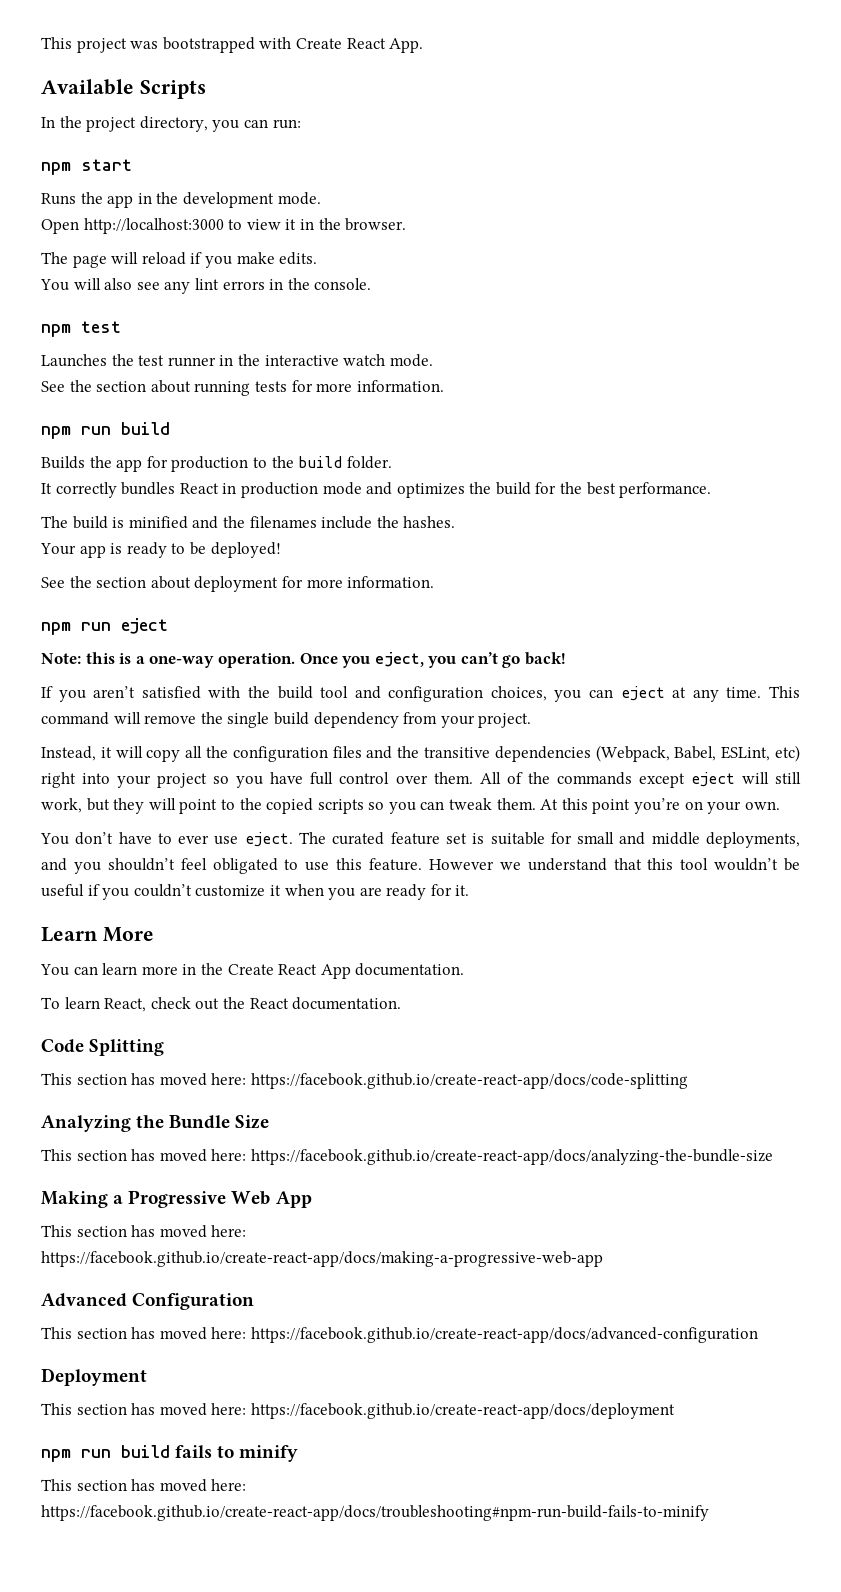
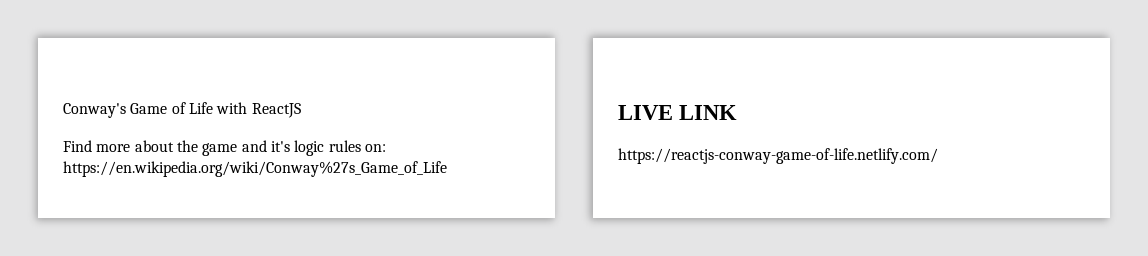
[41,37,424,53] [41,79,206,99] [41,116,301,132] [41,159,132,175] [41,192,321,208] [41,218,407,234] [41,252,318,268] [40,278,372,294] [41,321,121,337] [41,354,433,367] [41,380,444,396] [41,422,170,439] [41,456,392,472] [41,482,712,498] [41,516,456,529] [40,542,281,558] [41,576,435,592] [41,618,168,635] [41,652,567,668] [41,686,801,702] [41,712,532,728] [41,745,800,762] [41,772,801,788] [41,798,780,814] [40,832,800,848] [41,858,800,874] [41,884,470,900] [41,927,154,942] [40,963,465,979] [41,997,402,1012] [41,1039,165,1056] [41,1073,688,1089] [41,1115,270,1132] [41,1149,773,1165] [41,1190,312,1208] [41,1225,247,1238] [41,1251,603,1267] [41,1293,255,1310] [41,1327,758,1343] [41,1368,147,1386] [41,1403,675,1419] [41,1445,299,1462] [41,1479,247,1492] [41,1505,709,1521] This project was bootstrapped with Create React App. // Available Scripts // In the project directory, you can run: // npm start // Runs the app in the development mode. // Open http://localhost:3000 to view it in the browser. // The page will reload if you make edits. // You will also see any lint errors in the console. // npm test // Launches the test runner in the interactive watch mode. // See the section about running tests for more information. // npm run build // Builds the app for production to the build folder. // It correctly bundles React in production mode and optimizes the build for the best performance. // The build is minified and the filenames include the hashes. // Your app is ready to be deployed! // See the section about deployment for more information. // npm run eject // Note: this is a one-way operation. Once you eject, you can’t go back! // If you aren’t satisfied with the build tool and configuration choices, you can eject at any time. This command will remove the single build dependency from your project. // Instead, it will copy all the configuration files and the transitive dependencies (Webpack, Babel, ESLint, etc) right into your project so you have full control over them. All of the commands except eject will still work, but they will point to the copied scripts so you can tweak them. At this point you’re on your own. // You don’t have to ever use eject. The curated feature set is suitable for small and middle deployments, and you shouldn’t feel obligated to use this feature. However we understand that this tool wouldn’t be useful if you couldn’t customize it when you are ready for it. // Learn More // You can learn more in the Create React App documentation. // To learn React, check out the React documentation. // Code Splitting // This section has moved here: https://facebook.github.io/create-react-app/docs/code-splitting // Analyzing the Bundle Size // This section has moved here: https://facebook.github.io/create-react-app/docs/analyzing-the-bundle-size // Making a Progressive Web App // This section has moved here: https://facebook.github.io/create-react-app/docs/making-a-progressive-web-app // Advanced Configuration // This section has moved here: https://facebook.github.io/create-react-app/docs/advanced-configuration // Deployment // This section has moved here: https://facebook.github.io/create-react-app/docs/deployment // npm run build fails to minify // This section has moved here: https://facebook.github.io/create-react-app/docs/troubleshooting#npm-run-build-fails-to-minify -> [63,102,301,118] [63,140,386,156] [63,161,447,177] [618,105,738,120] [618,148,938,164] Conway's Game of Life with ReactJS // Find more about the game and it's logic rules on: https://en.wikipedia.org/wiki/Conway%27s_Game_of_Life // LIVE LINK // https://reactjs-conway-game-of-life.netlify.com/

